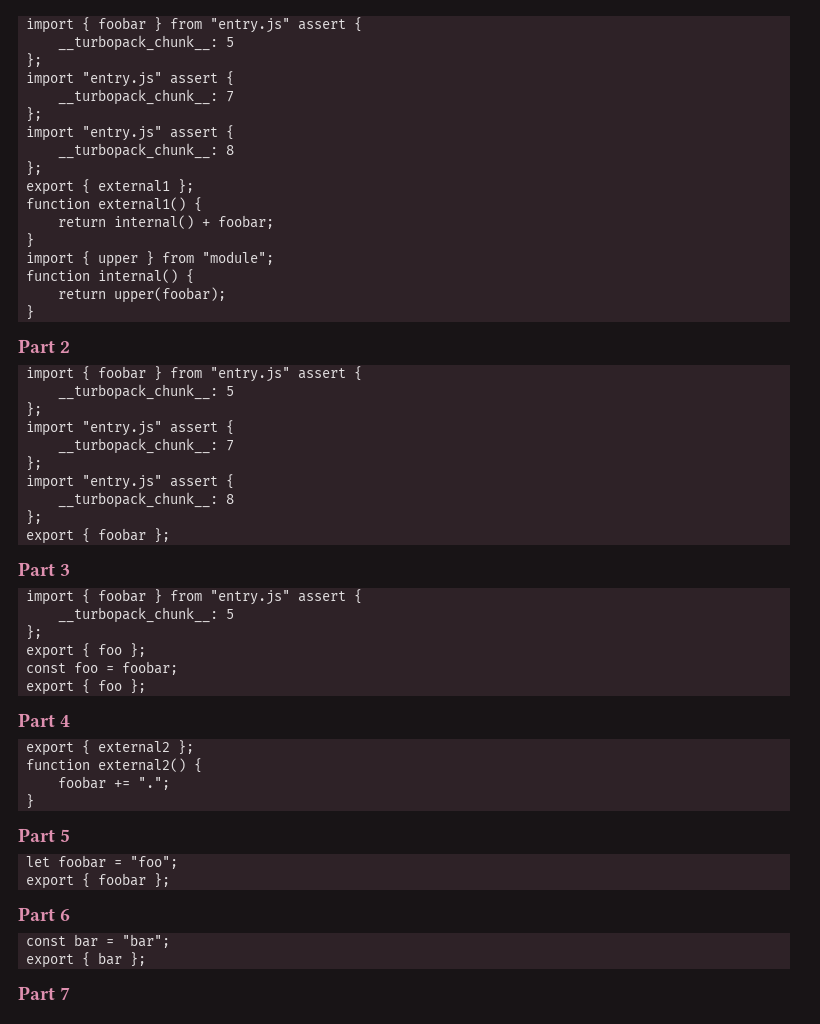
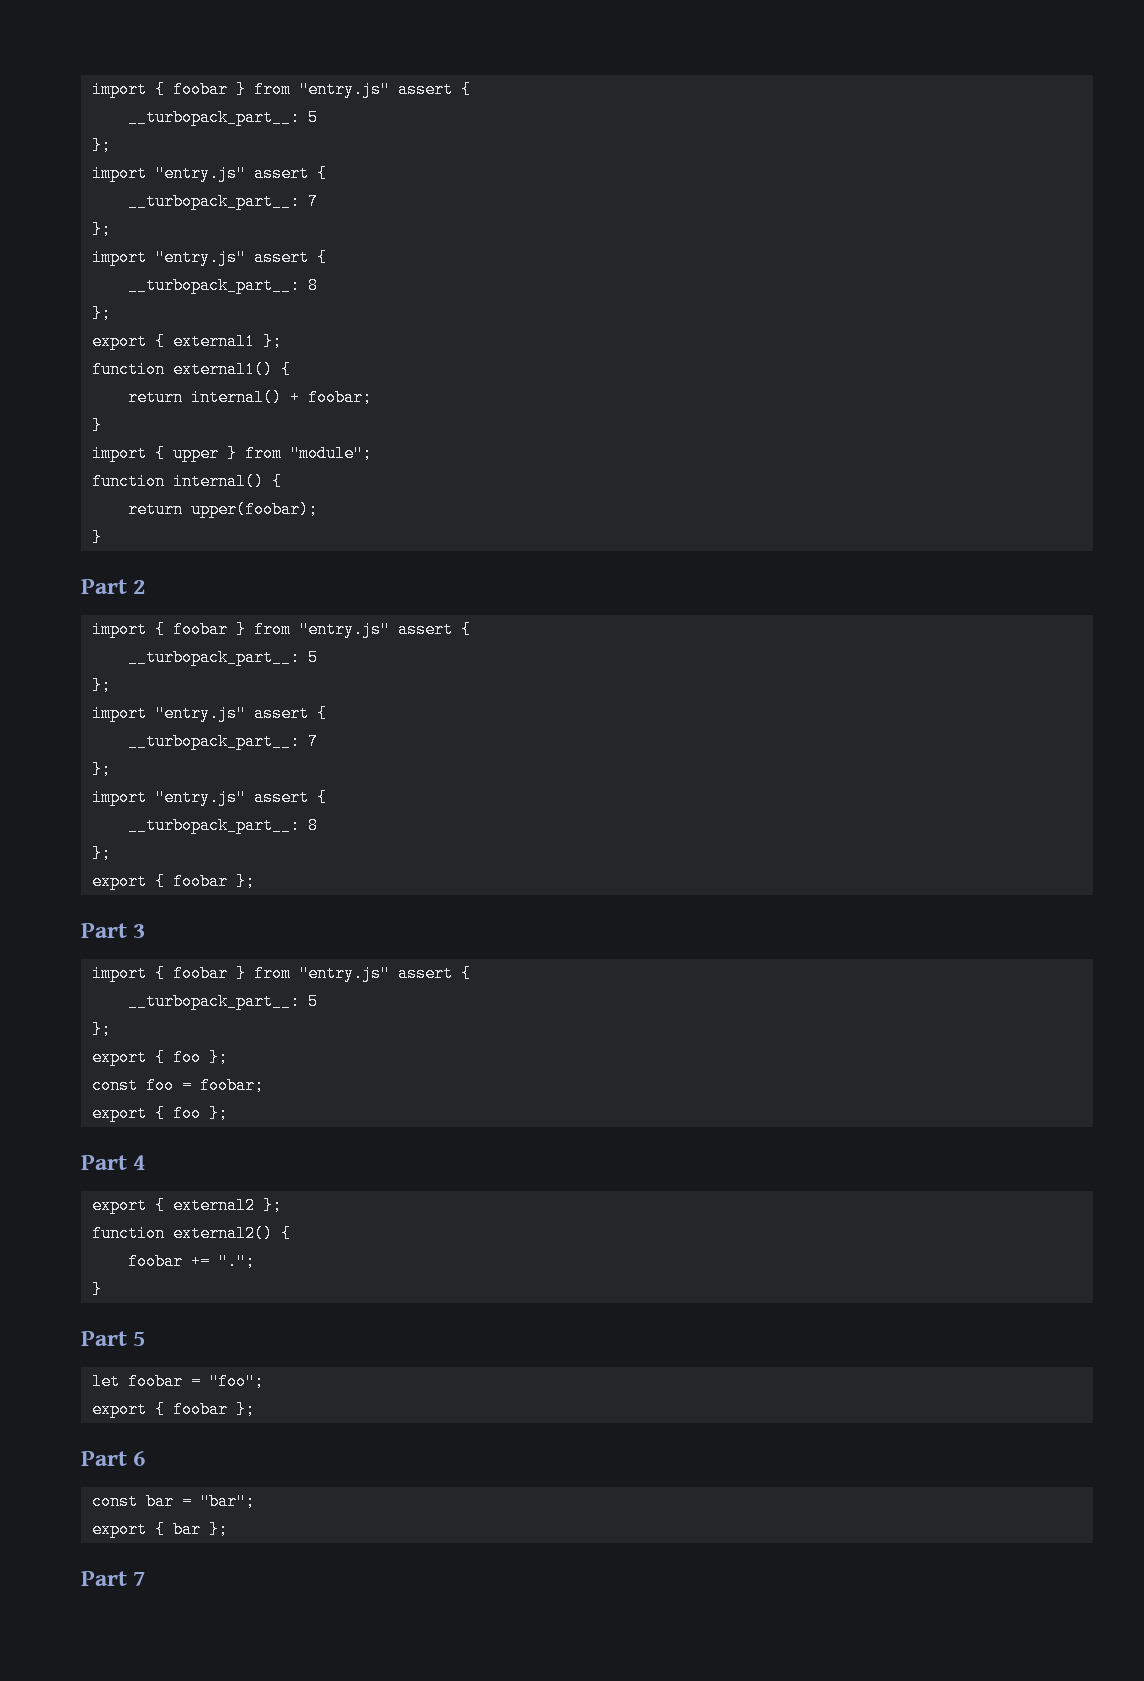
[25,17,362,33] [57,35,234,51] [25,53,42,68] [25,71,234,87] [57,89,234,105] [25,107,42,122] [25,125,234,141] [57,143,218,159] import { foobar } from "entry.js" assert { // __turbopack_chunk__: 5 // }; // import "entry.js" assert { // __turbopack_chunk__: 7 // }; // import "entry.js" assert { // __turbopack_chunk__: -> [91,81,471,98] [127,109,318,126] [91,137,111,154] [91,165,327,182] [127,193,318,210] [91,221,111,238] [91,249,327,266] [127,277,300,294] import { foobar } from "entry.js" assert { // __turbopack_part__: 5 // }; // import "entry.js" assert { // __turbopack_part__: 7 // }; // import "entry.js" assert { // __turbopack_part__:
[57,384,234,400] [25,402,42,417] [25,420,234,436] [57,438,234,454] [25,456,42,471] [25,474,234,490] [57,492,218,508] __turbopack_chunk__: 5 // }; // import "entry.js" assert { // __turbopack_chunk__: 7 // }; // import "entry.js" assert { // __turbopack_chunk__: -> [127,649,318,666] [91,677,111,694] [91,705,327,722] [127,733,318,750] [91,761,111,778] [91,789,327,806] [127,817,300,834] __turbopack_part__: 5 // }; // import "entry.js" assert { // __turbopack_part__: 7 // }; // import "entry.js" assert { // __turbopack_part__:
[57,607,218,623] __turbopack_chunk__: -> [127,993,300,1010] __turbopack_part__:

